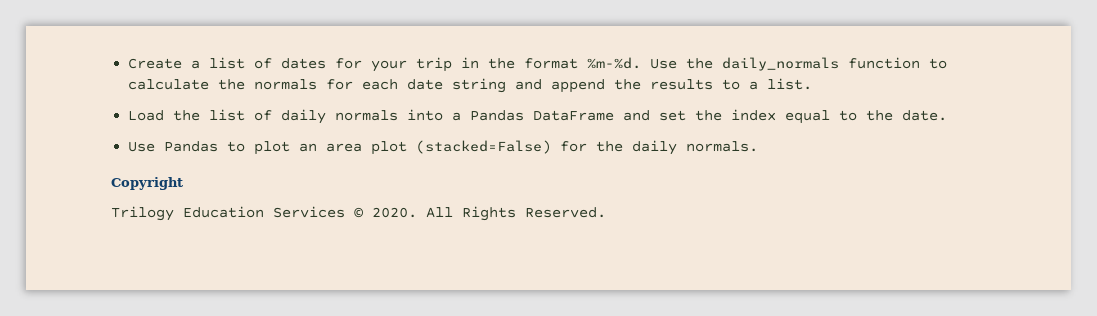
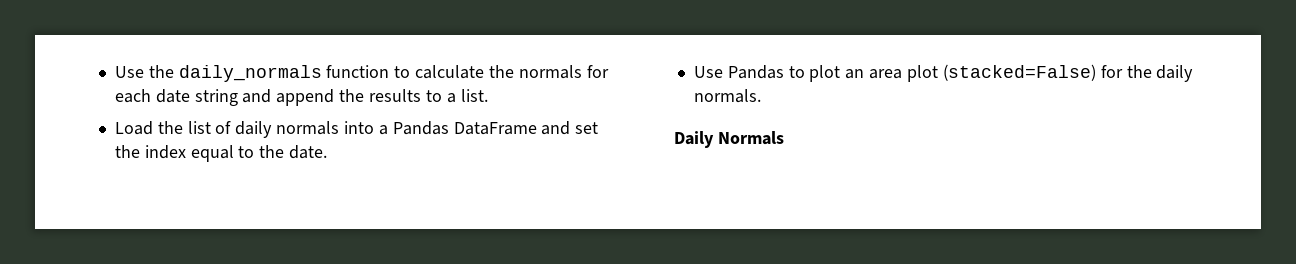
[128,57,642,72] Create a list of dates for your trip in the format %m-%d. -> (114, 72) none
[111,177,183,190] [111,206,606,221] Copyright // Trilogy Education Services © 2020. All Rights Reserved. -> [674,131,784,148] Daily Normals

